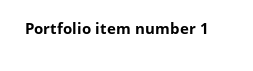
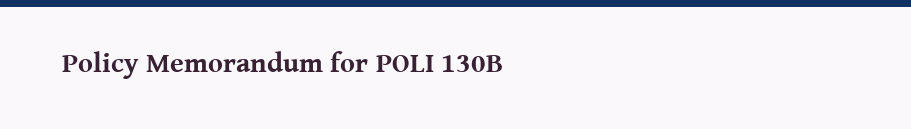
[25,22,210,34] Portfolio item number 1 -> [62,51,504,79] Policy Memorandum for POLI 130B

